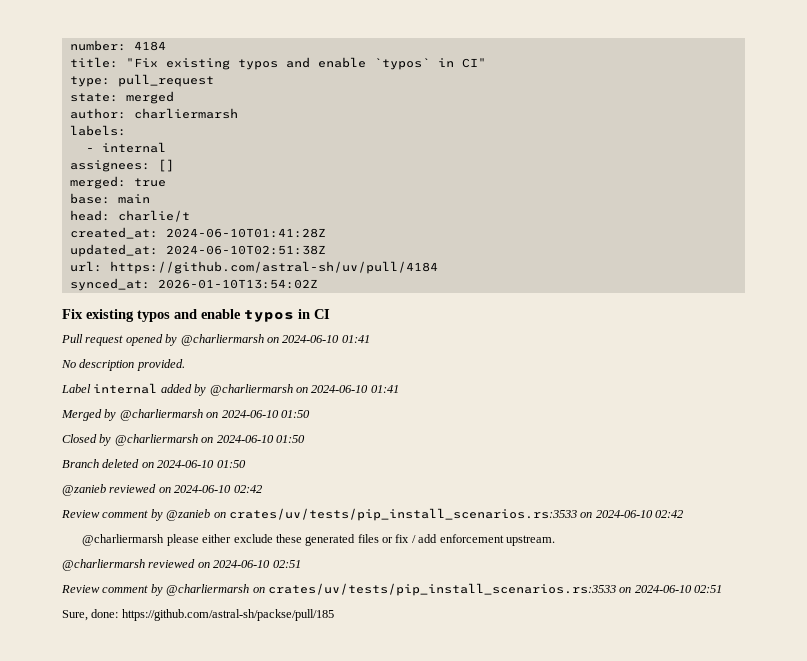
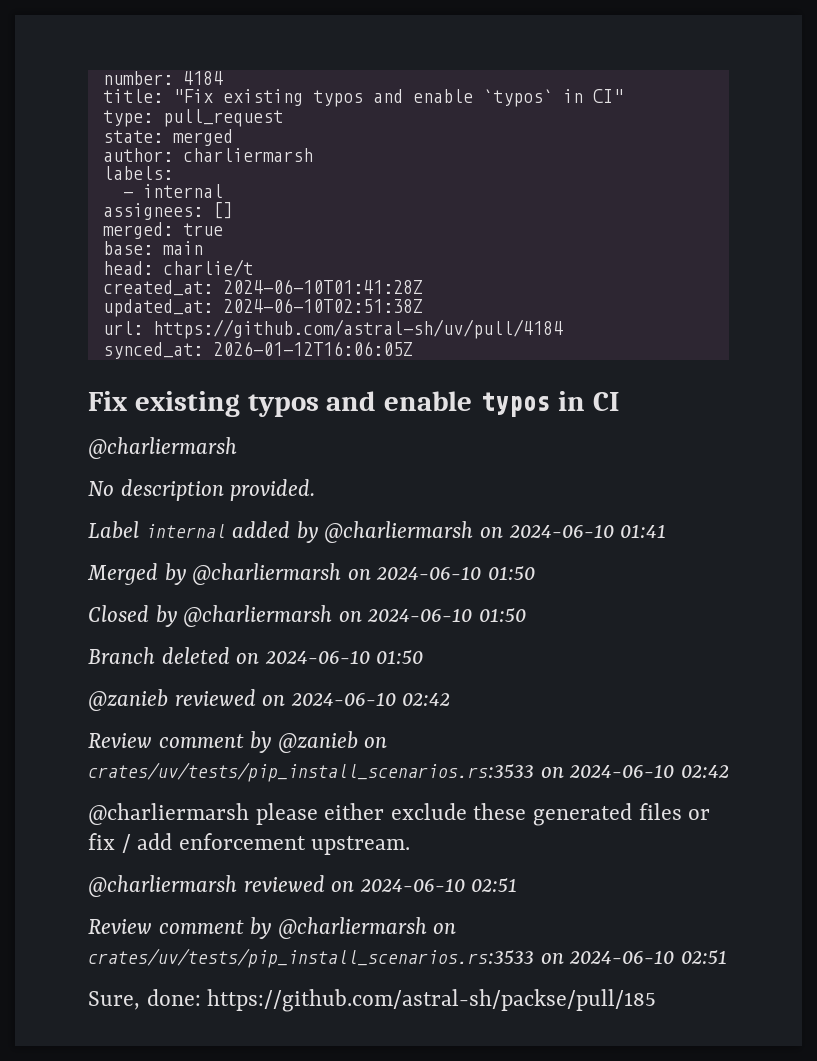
[157,279,318,289] 2026-01-10T13:54:02Z -> [212,341,413,356] 2026-01-12T16:06:05Z
[61,334,370,346] Pull request opened by @charliermarsh on 2024-06-10 01:41 -> [88,437,237,459] @charliermarsh

